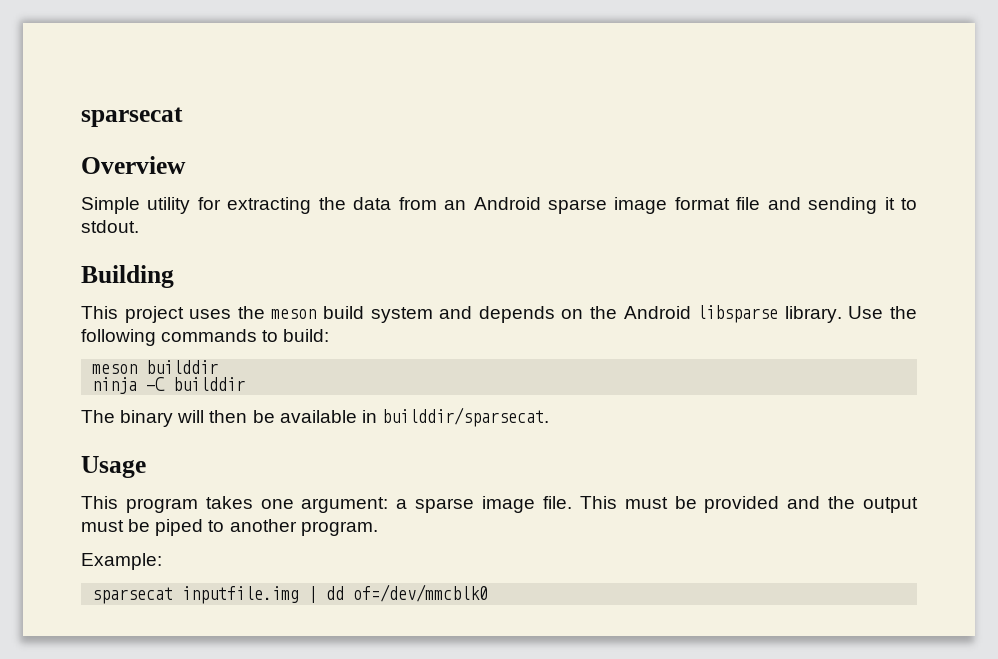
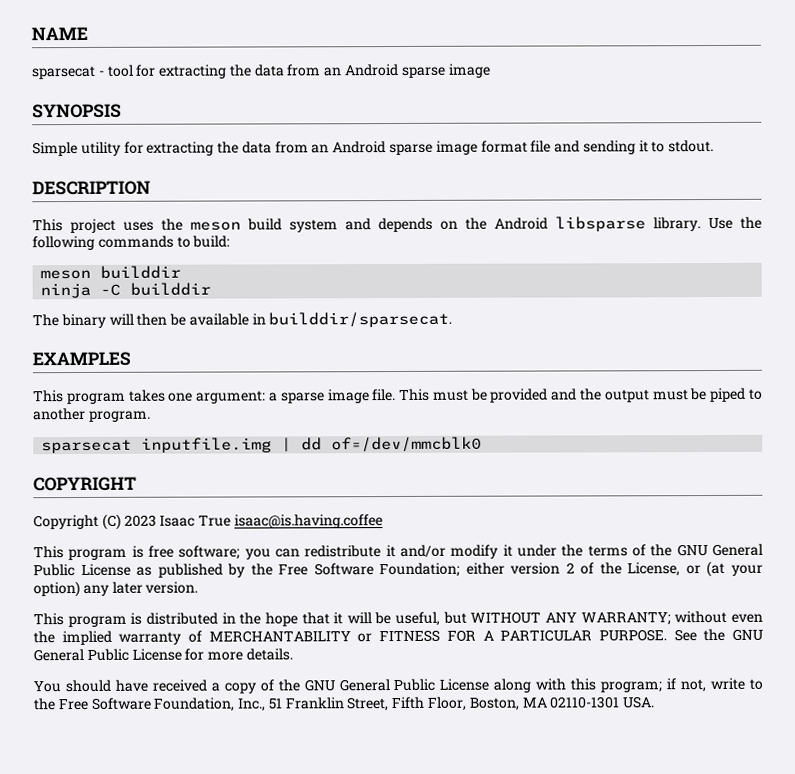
[81,107,183,127] [81,156,186,174] sparsecat // Overview -> [31,26,88,41] [31,63,491,80] [32,103,122,119] NAME // sparsecat - tool for extracting the data from an Android sparse image // SYNOPSIS
[81,265,174,288] Building -> [32,180,151,196] DESCRIPTION
[81,456,146,478] Usage -> [32,351,131,367] EXAMPLES
[81,553,162,570] // Example: -> (151, 416) none
(489, 593) none -> [33,476,137,492] [33,513,383,530] [33,543,764,561] [33,560,763,578] [33,580,199,598] [33,610,763,628] [33,628,764,646] [33,648,293,662] [33,677,763,694] [33,696,656,712] // COPYRIGHT // Copyright (C) 2023 Isaac True isaac@is.having.coffee // This program is free software; you can redistribute it and/or modify it under the terms of the GNU General Public License as published by the Free Software Foundation; either version 2 of the License, or (at your option) any later version. // This program is distributed in the hope that it will be useful, but WITHOUT ANY WARRANTY; without even the implied warranty of MERCHANTABILITY or FITNESS FOR A PARTICULAR PURPOSE. See the GNU General Public License for more details. // You should have received a copy of the GNU General Public License along with this program; if not, write to the Free Software Foundation, Inc., 51 Franklin Street, Fifth Floor, Boston, MA 02110-1301 USA.

